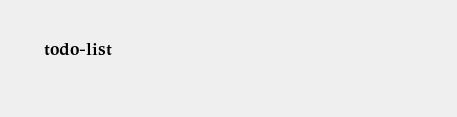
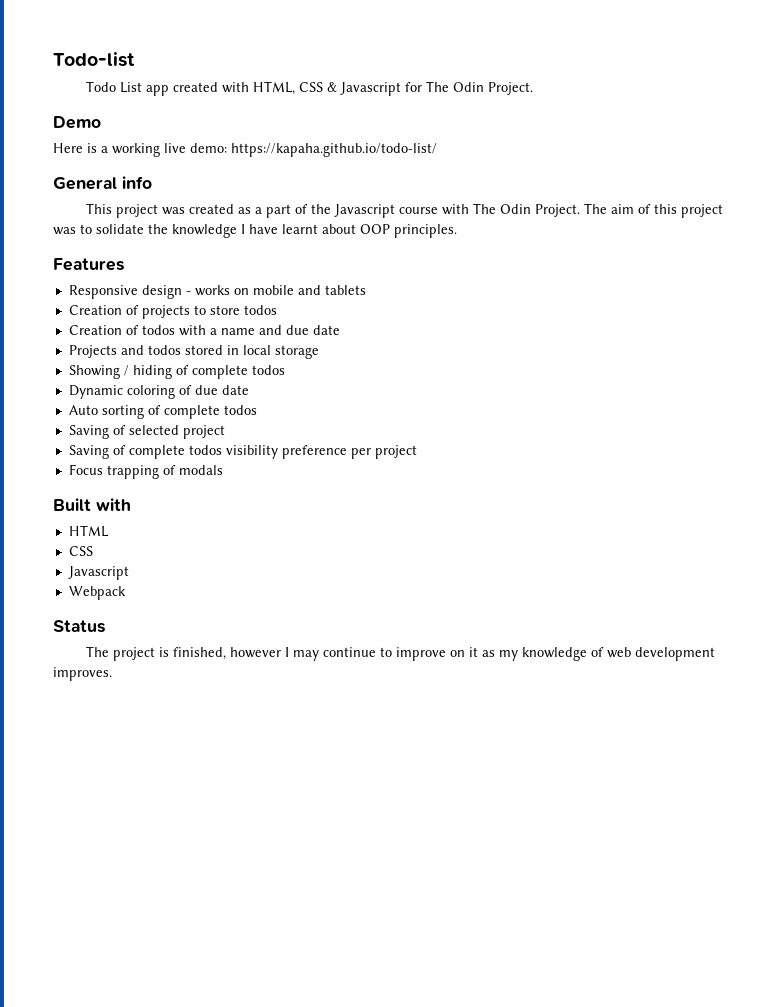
[44,43,112,56] todo-list -> [53,52,135,67] [85,81,533,96] [53,116,101,129] [53,143,437,157] [53,176,152,190] [85,203,723,218] [53,224,457,238] [53,258,124,271] [68,285,366,299] [68,305,277,319] [68,325,340,336] [68,345,319,359] [68,365,285,379] [68,385,249,399] [68,405,257,419] [68,425,225,439] [68,445,417,459] [68,464,223,479] [53,498,131,511] [68,525,108,537] [68,546,93,556] [67,566,129,580] [68,586,126,600] [53,620,105,633] [85,646,715,661] [53,667,112,681] Todo-list // Todo List app created with HTML, CSS & Javascript for The Odin Project. // Demo // Here is a working live demo: https://kapaha.github.io/todo-list/ // General info // This project was created as a part of the Javascript course with The Odin Project. The aim of this project was to solidate the knowledge I have learnt about OOP principles. // Features // Responsive design - works on mobile and tablets // Creation of projects to store todos // Creation of todos with a name and due date // Projects and todos stored in local storage // Showing / hiding of complete todos // Dynamic coloring of due date // Auto sorting of complete todos // Saving of selected project // Saving of complete todos visibility preference per project // Focus trapping of modals // Built with // HTML // CSS // Javascript // Webpack // Status // The project is finished, however I may continue to improve on it as my knowledge of web development improves.

